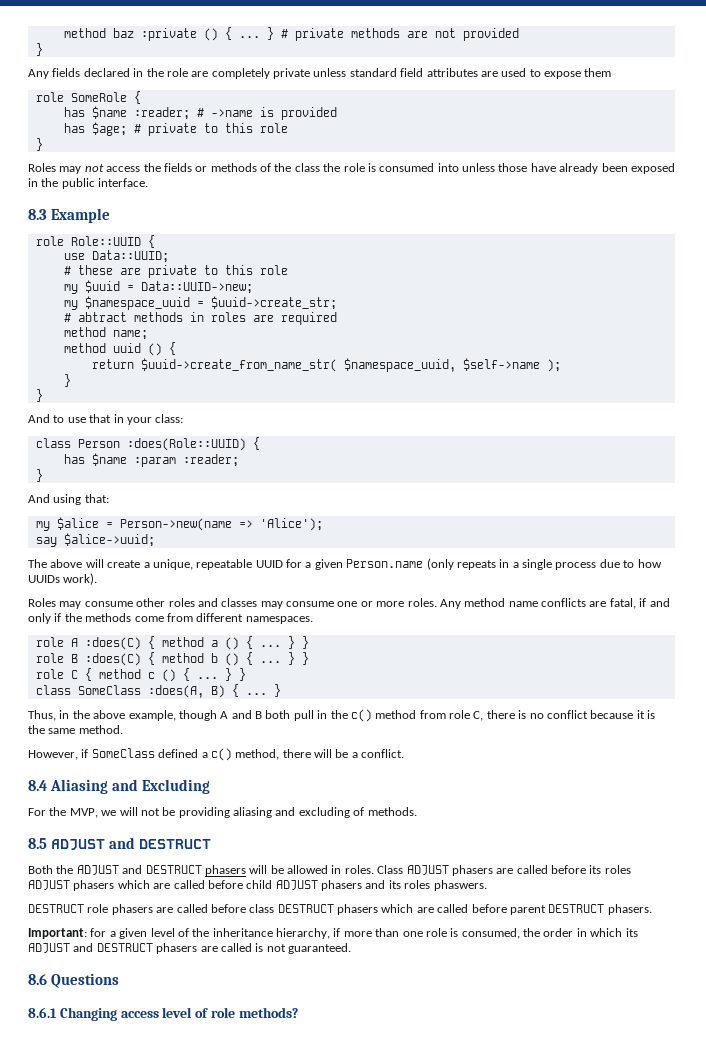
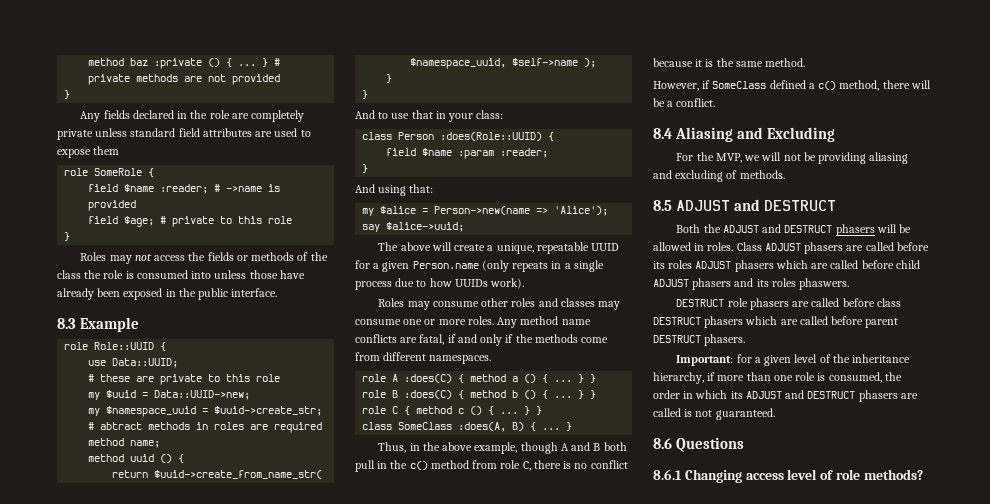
[63,107,85,117] has -> [88,184,119,192] field
[63,123,85,133] has -> [88,216,119,224] field
[63,454,85,464] has -> [386,148,417,156] field

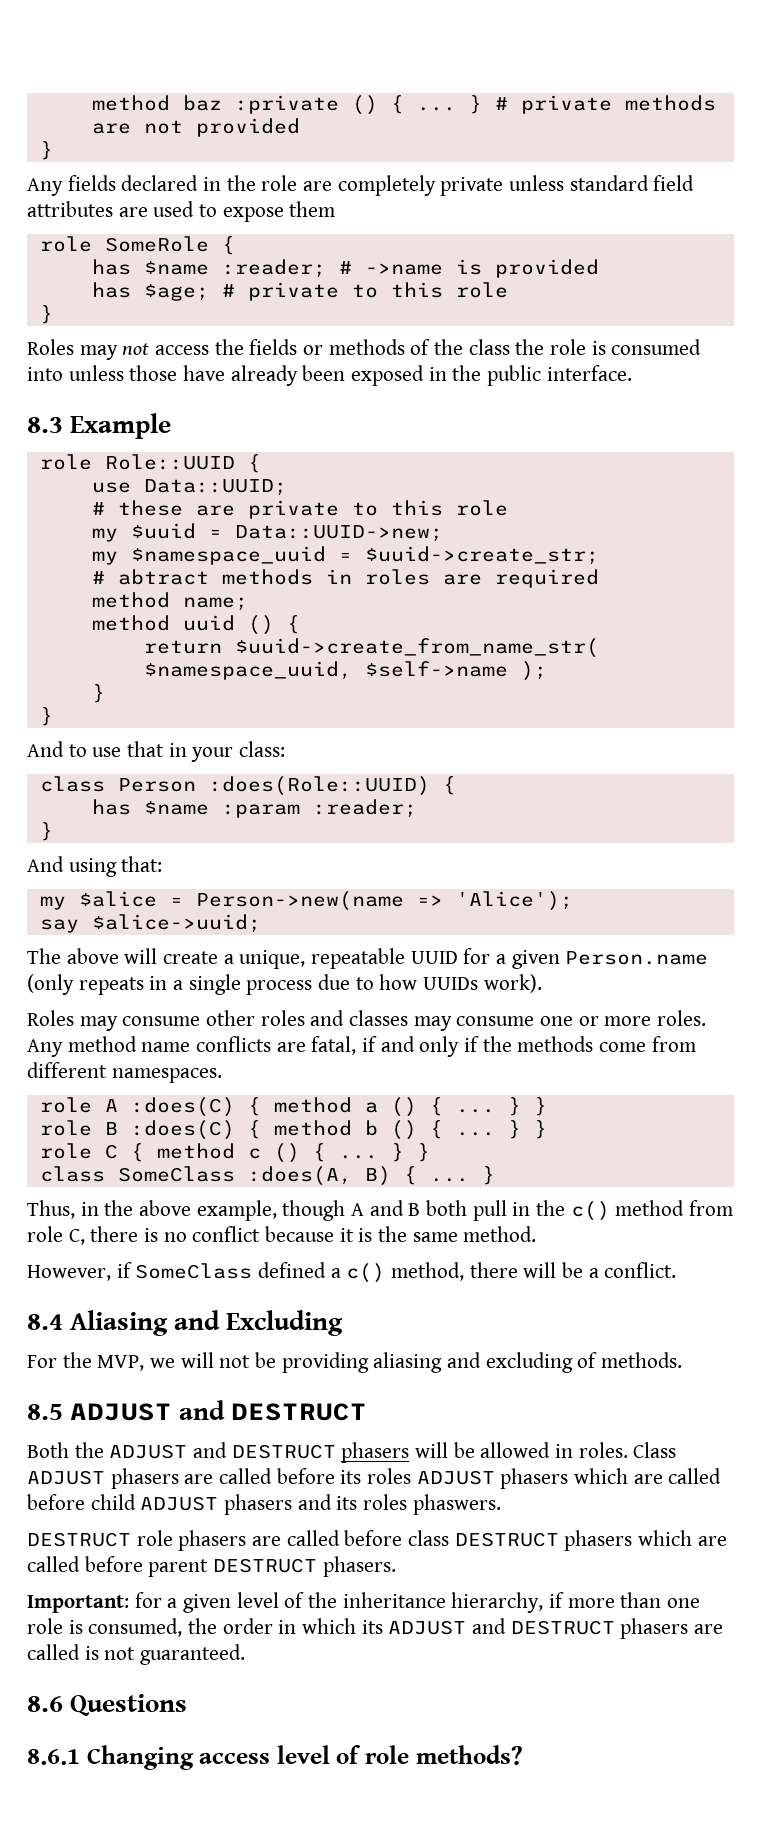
[88,184,119,192] field -> [91,259,131,275] has
[88,216,119,224] field -> [91,282,131,298] has
[386,148,417,156] field -> [91,799,131,815] has

